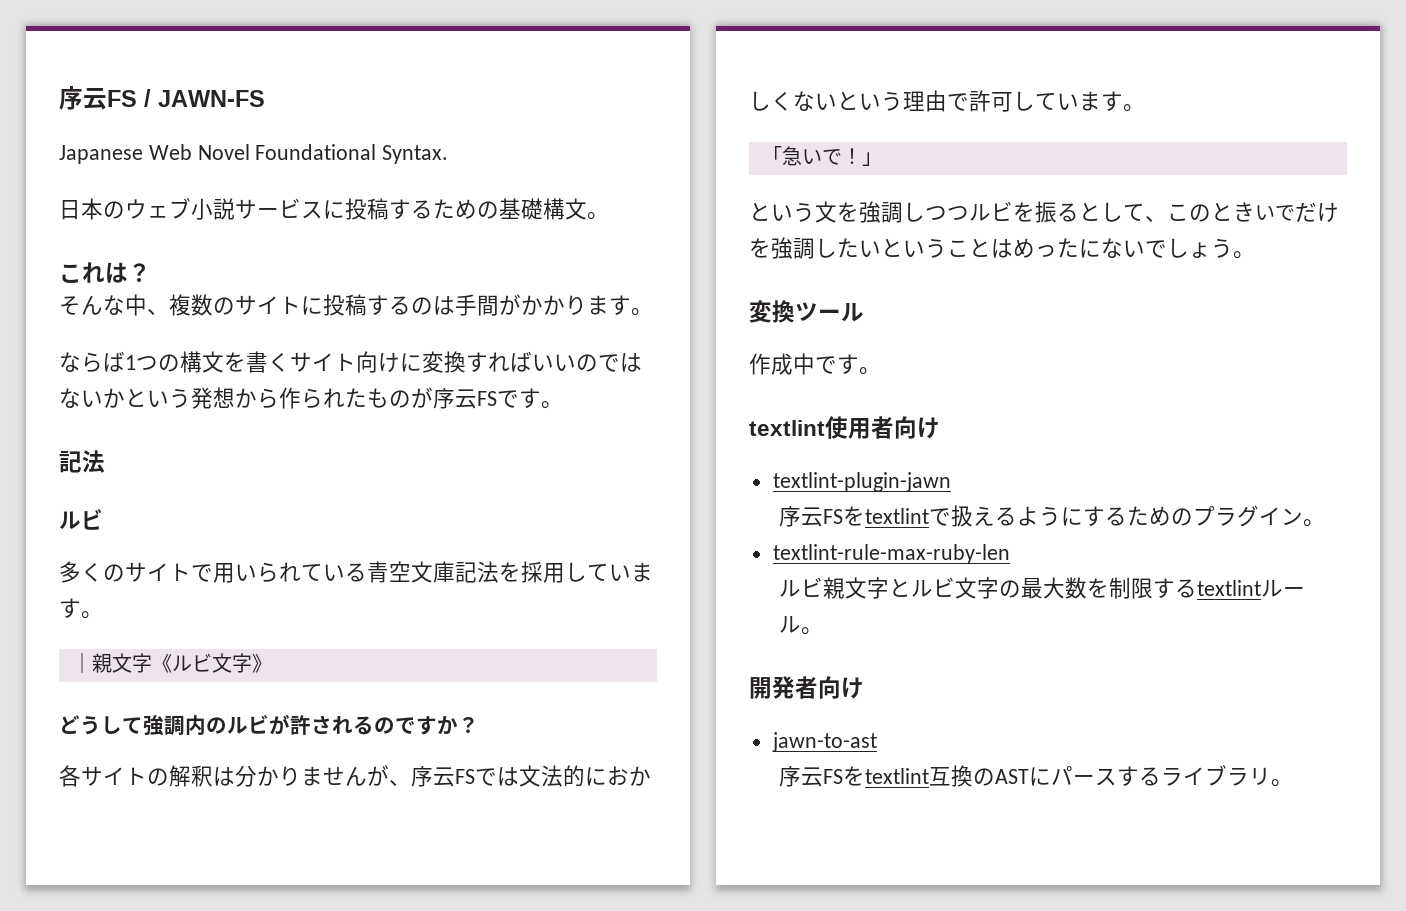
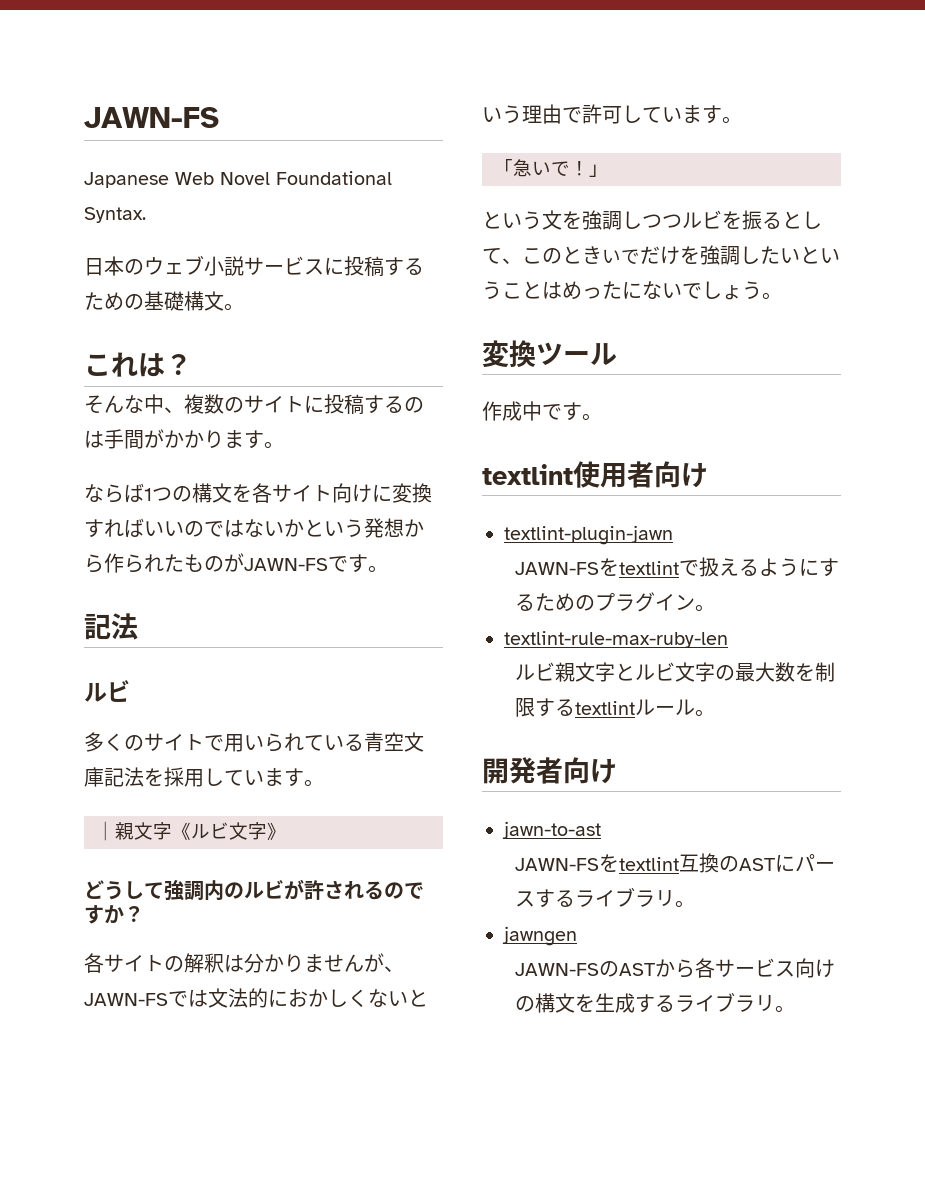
[59,86,151,110] 序云FS / -> (84, 117) none
[246,351,290,373] 書く -> [252,483,272,503] 各
[433,388,497,409] 序云FS -> [244,558,328,571] JAWN-FS
[411,766,475,787] 序云FS -> [84,993,168,1006] JAWN-FS
[779,506,844,527] 序云FS -> [515,562,600,575] JAWN-FS
[779,766,844,787] 序云FS -> [515,858,600,871] JAWN-FS
(1294, 783) none -> [502,926,577,946] [515,958,836,978] [515,992,796,1013] // jawngen // JAWN-FSのASTから各サービス向けの構文を生成するライブラリ。

